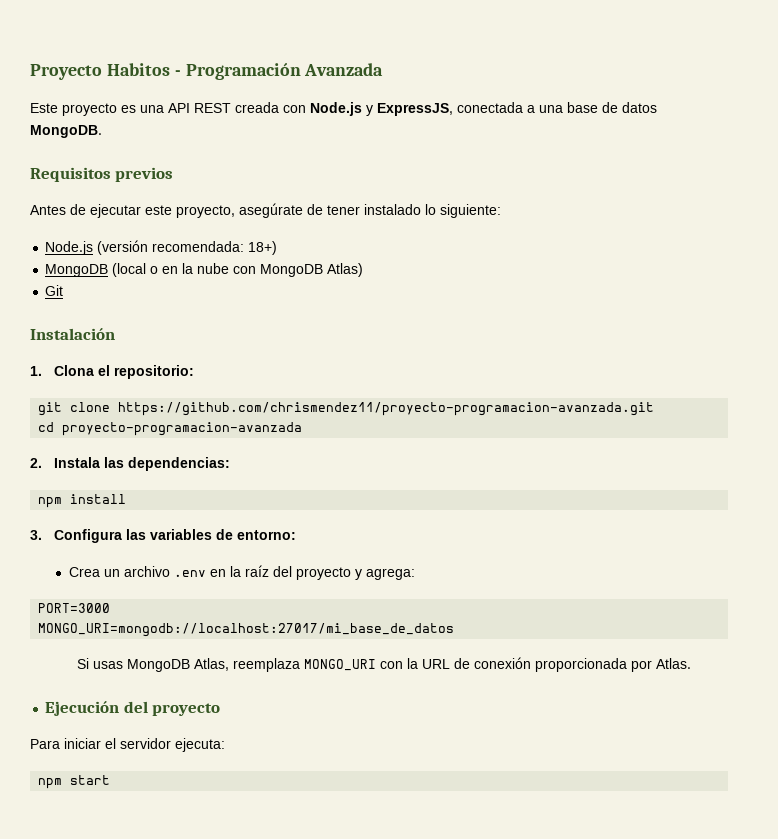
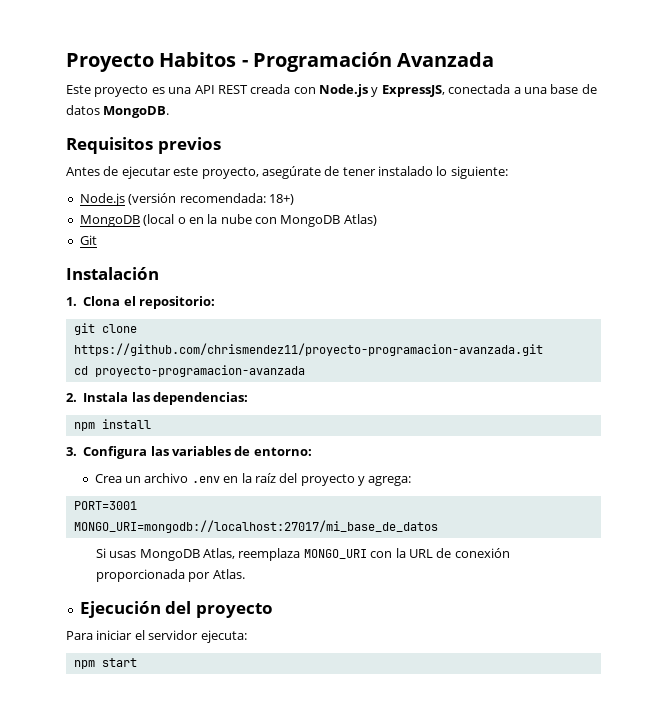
[38,603,111,613] PORT=3000 -> [73,501,137,510] PORT=3001

